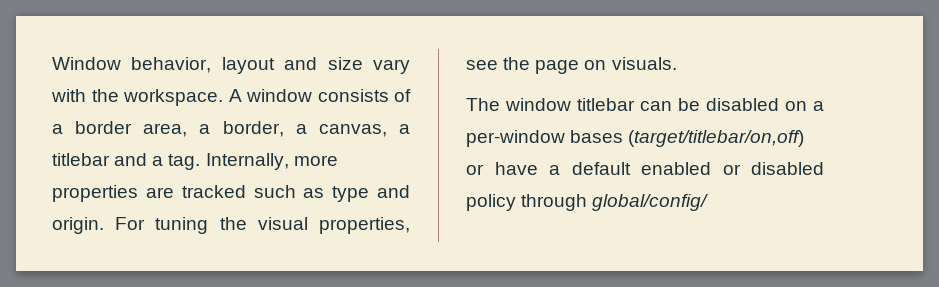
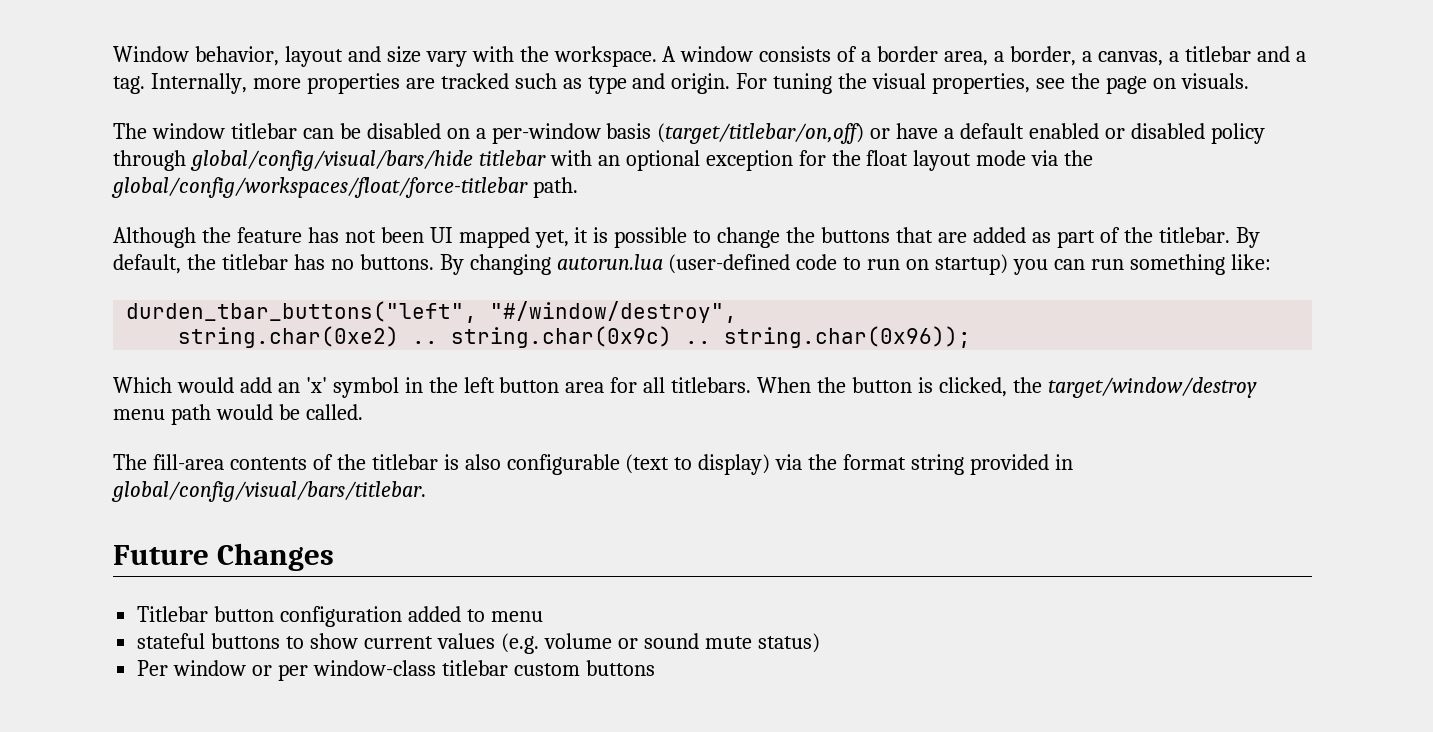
[570,130,624,143] bases -> [606,123,652,139] basis
[592,194,709,211] global/config/ -> [189,150,1094,171] [111,177,578,198] [113,227,1260,248] [113,254,1271,275] [126,301,738,323] [178,326,972,348] [113,377,1257,398] [113,404,363,425] [113,454,1073,475] [111,481,426,502] [113,543,335,571] [137,606,543,627] [137,633,820,654] [137,660,655,681] global/config/visual/bars/hide titlebar with an optional exception for the float layout mode via the global/config/workspaces/float/force-titlebar path. // Although the feature has not been UI mapped yet, it is possible to change the buttons that are added as part of the titlebar. By default, the titlebar has no buttons. By changing autorun.lua (user-defined code to run on startup) you can run something like: // durden_tbar_buttons("left", "#/window/destroy", // string.char(0xe2) .. string.char(0x9c) .. string.char(0x96)); // Which would add an 'x' symbol in the left button area for all titlebars. When the button is clicked, the target/window/destroy menu path would be called. // The fill-area contents of the titlebar is also configurable (text to display) via the format string provided in global/config/visual/bars/titlebar. // Future Changes // Titlebar button configuration added to menu // stateful buttons to show current values (e.g. volume or sound mute status) // Per window or per window-class titlebar custom buttons

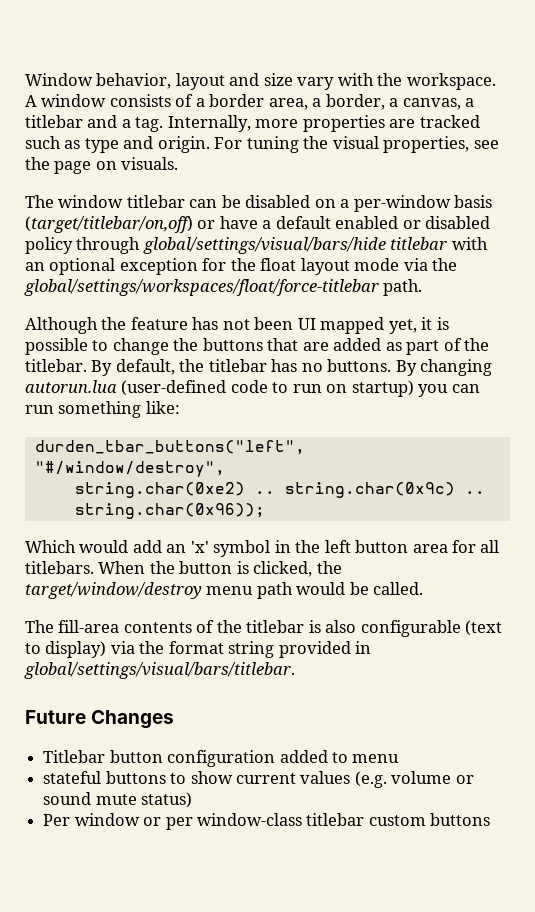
[189,150,473,171] global/config/visual/bars/hide -> [142,237,386,254] global/settings/visual/bars/hide
[111,177,528,198] global/config/workspaces/float/force-titlebar -> [24,279,379,296] global/settings/workspaces/float/force-titlebar
[111,481,426,502] global/config/visual/bars/titlebar. -> [24,662,295,679] global/settings/visual/bars/titlebar.

